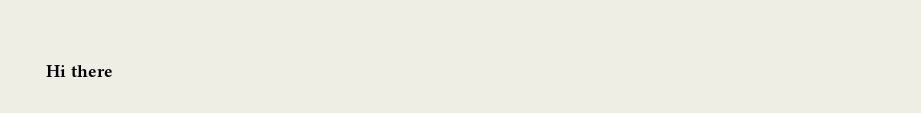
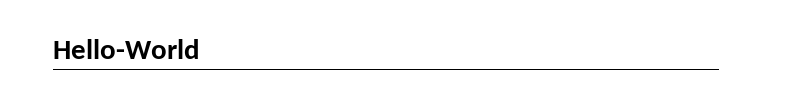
[46,65,113,77] Hi there -> [53,39,200,59] Hello-World

